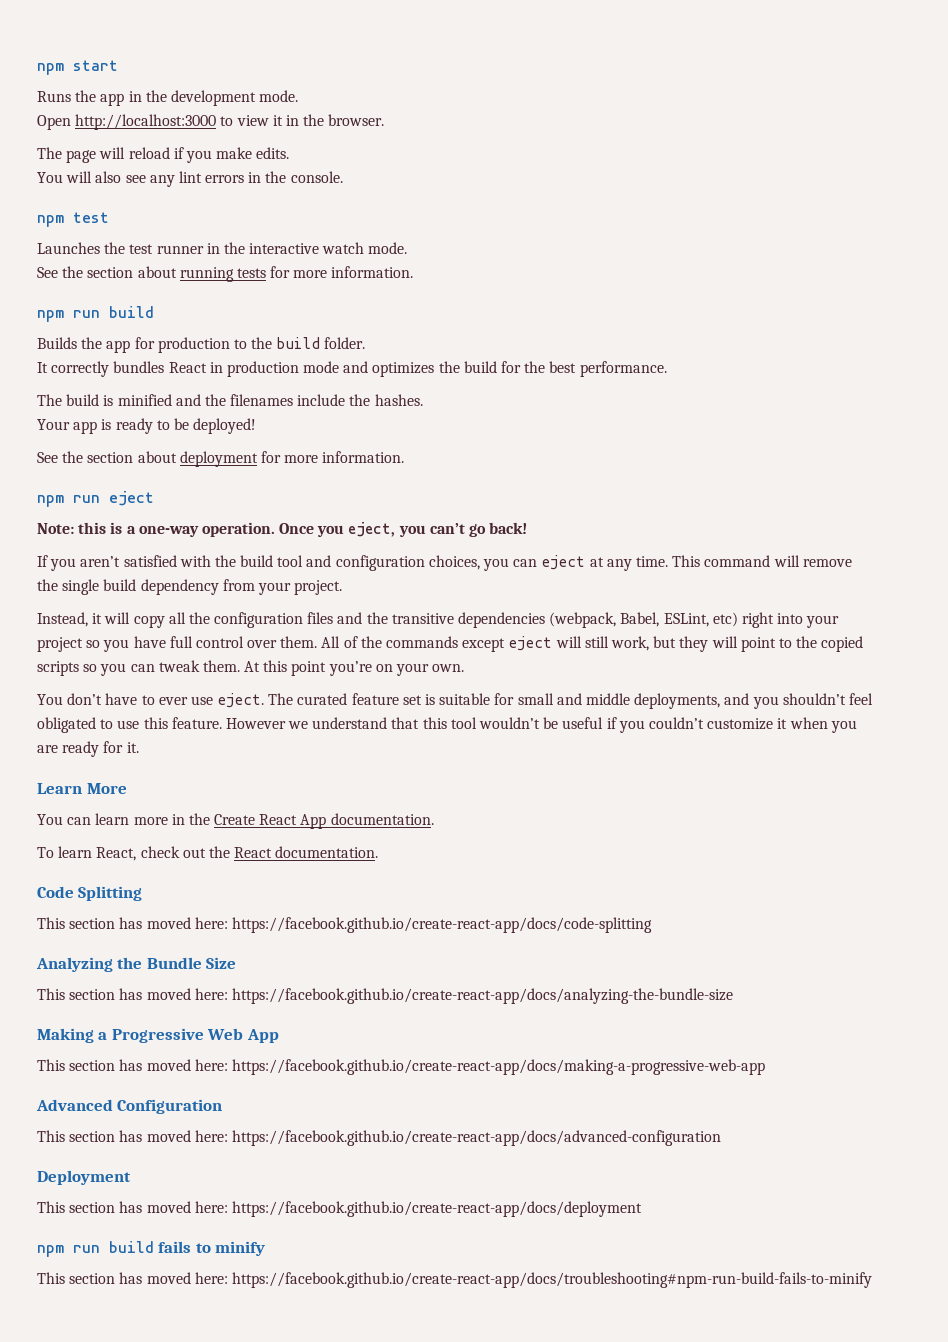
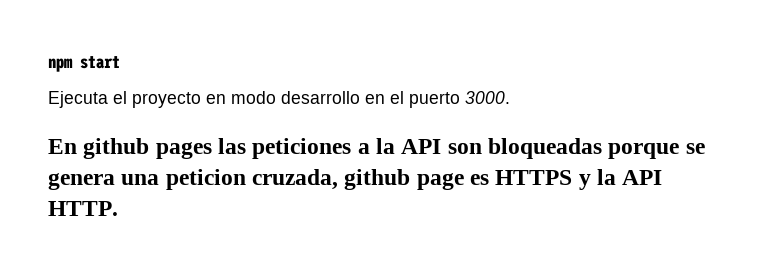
[37,90,299,106] [37,114,385,130] [37,147,290,163] [37,171,343,187] [37,212,109,227] [37,242,408,254] [37,266,414,282] [37,306,154,322] [37,337,366,353] [37,361,667,377] [37,394,423,406] [37,418,257,434] [37,451,405,467] [37,491,154,507] [37,522,528,537] [37,555,852,571] [37,579,343,595] [37,612,840,628] [37,636,864,652] [37,660,465,676] [37,693,873,709] [37,717,857,733] [37,741,139,757] [37,783,127,794] [37,813,434,829] [37,846,379,861] [37,886,143,901] [37,917,652,933] [36,957,237,972] [37,988,733,1004] [37,1028,279,1043] [37,1059,765,1075] [36,1099,223,1114] [37,1130,721,1146] [37,1170,131,1185] [37,1201,642,1217] [37,1241,266,1257] [37,1272,872,1288] Runs the app in the development mode. // Open http://localhost:3000 to view it in the browser. // The page will reload if you make edits. // You will also see any lint errors in the console. // npm test // Launches the test runner in the interactive watch mode. // See the section about running tests for more information. // npm run build // Builds the app for production to the build folder. // It correctly bundles React in production mode and optimizes the build for the best performance. // The build is minified and the filenames include the hashes. // Your app is ready to be deployed! // See the section about deployment for more information. // npm run eject // Note: this is a one-way operation. Once you eject, you can’t go back! // If you aren’t satisfied with the build tool and configuration choices, you can eject at any time. This command will remove the single build dependency from your project. // Instead, it will copy all the configuration files and the transitive dependencies (webpack, Babel, ESLint, etc) right into your project so you have full control over them. All of the commands except eject will still work, but they will point to the copied scripts so you can tweak them. At this point you’re on your own. // You don’t have to ever use eject. The curated feature set is suitable for small and middle deployments, and you shouldn’t feel obligated to use this feature. However we understand that this tool wouldn’t be useful if you couldn’t customize it when you are ready for it. // Learn More // You can learn more in the Create React App documentation. // To learn React, check out the React documentation. // Code Splitting // This section has moved here: https://facebook.github.io/create-react-app/docs/code-splitting // Analyzing the Bundle Size // This section has moved here: https://facebook.github.io/create-react-app/docs/analyzing-the-bundle-size // Making a Progressive Web App // This section has moved here: https://facebook.github.io/create-react-app/docs/making-a-progressive-web-app // Advanced Configuration // This section has moved here: https://facebook.github.io/create-react-app/docs/advanced-configuration // Deployment // This section has moved here: https://facebook.github.io/create-react-app/docs/deployment // npm run build fails to minify // This section has moved here: https://facebook.github.io/create-react-app/docs/troubleshooting#npm-run-build-fails-to-minify -> [48,91,510,108] [48,138,705,159] [48,169,663,190] [48,201,118,216] Ejecuta el proyecto en modo desarrollo en el puerto 3000. // En github pages las peticiones a la API son bloqueadas porque se genera una peticion cruzada, github page es HTTPS y la API HTTP.

